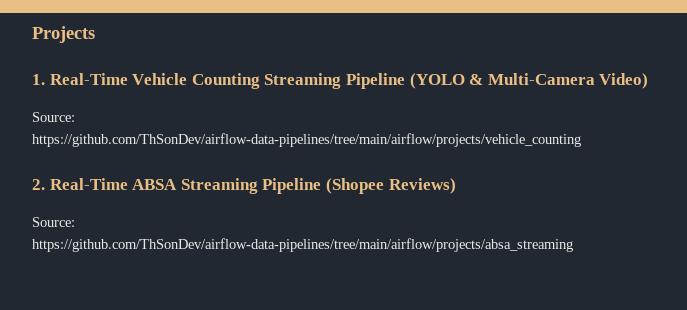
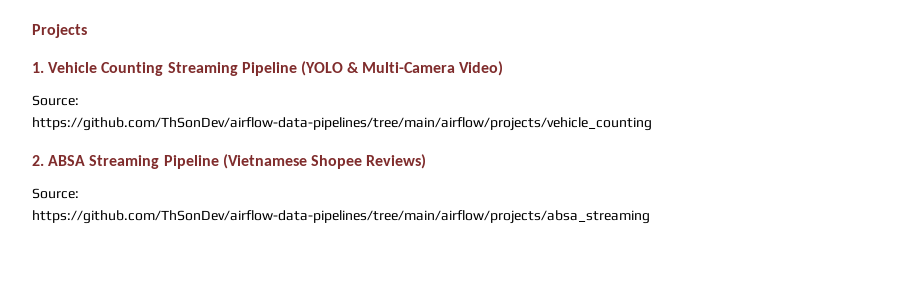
[49,73,128,85] Real-Time -> (44, 67) none
[49,178,128,190] Real-Time -> (44, 160) none
[325,178,384,194] (Shopee -> [222,154,362,169] (Vietnamese Shopee

